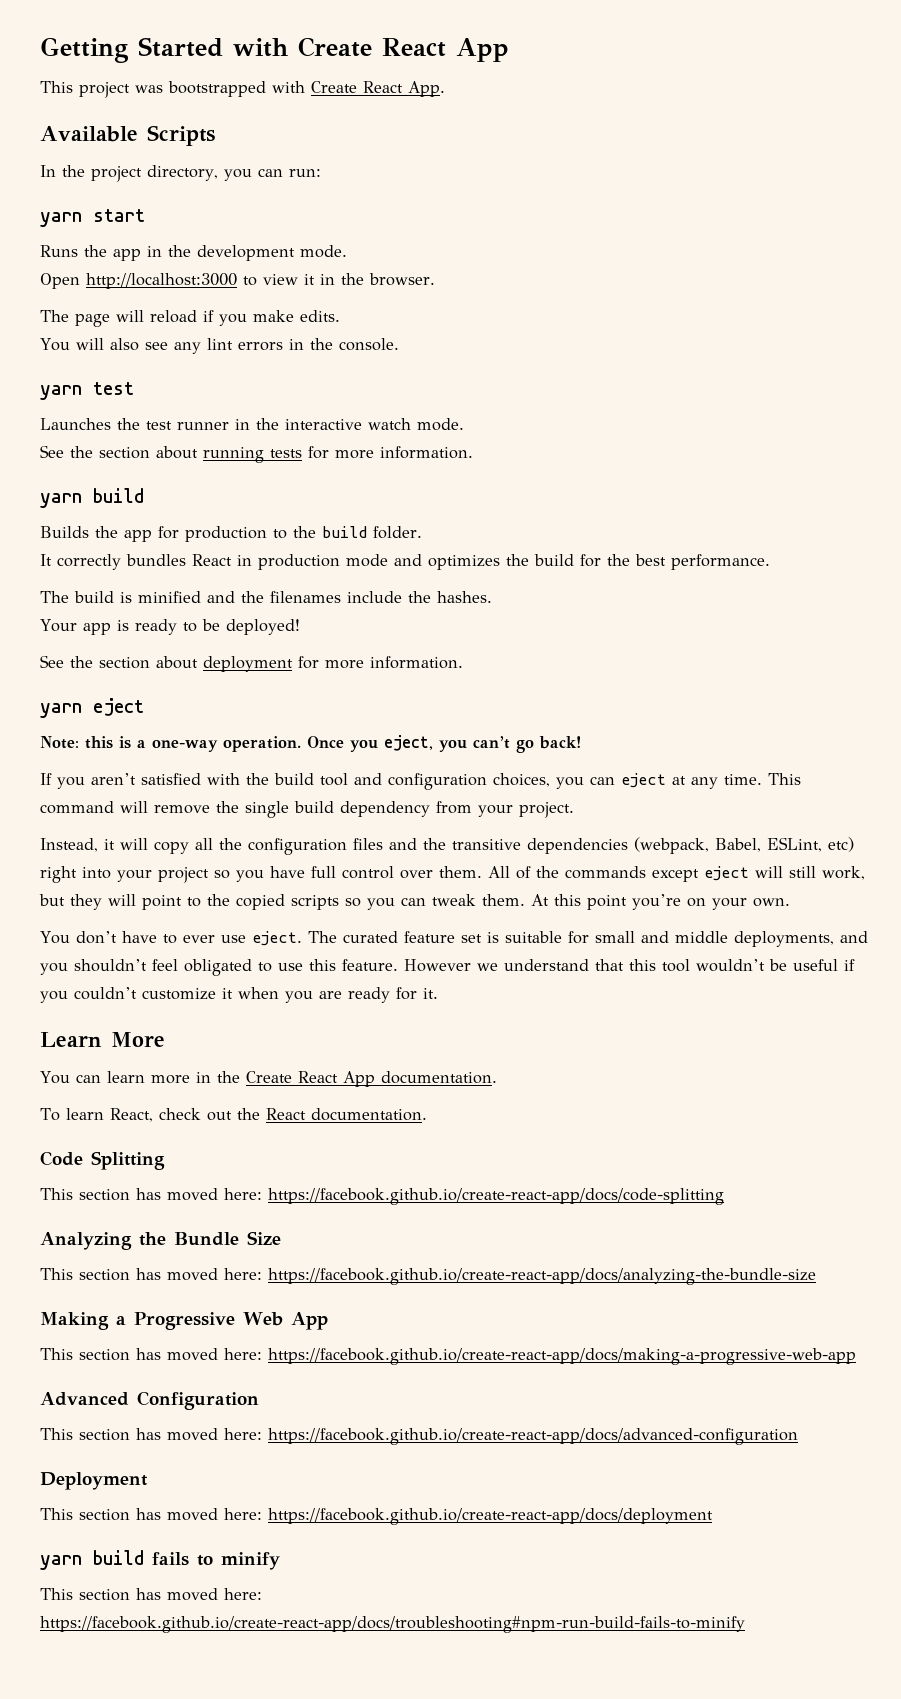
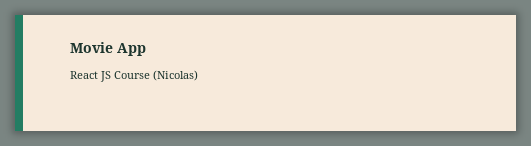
[40,37,509,63] [40,81,445,98] [40,125,215,146] [40,165,321,182] [40,209,145,227] [40,245,347,261] [40,273,435,289] [40,310,340,327] [40,338,399,354] [40,382,134,400] [40,418,464,431] [40,445,473,463] [40,488,144,508] [40,526,422,542] [40,554,770,570] [40,591,492,603] [40,619,300,635] [40,655,463,672] [40,698,144,718] [40,735,581,753] [40,773,801,790] [40,801,574,818] [40,837,854,855] [40,866,865,883] [39,894,790,910] [40,931,868,947] [40,959,855,976] [40,987,438,1003] [40,1032,165,1047] [40,1071,497,1087] [40,1108,427,1122] [40,1151,165,1170] [40,1188,724,1205] [40,1231,281,1250] [40,1268,816,1285] [40,1312,328,1330] [40,1348,856,1365] [40,1391,259,1410] [40,1428,798,1445] [40,1472,148,1490] [40,1508,713,1525] [40,1550,280,1570] [40,1588,262,1601] [40,1616,745,1633] Getting Started with Create React App // This project was bootstrapped with Create React App. // Available Scripts // In the project directory, you can run: // yarn start // Runs the app in the development mode. // Open http://localhost:3000 to view it in the browser. // The page will reload if you make edits. // You will also see any lint errors in the console. // yarn test // Launches the test runner in the interactive watch mode. // See the section about running tests for more information. // yarn build // Builds the app for production to the build folder. // It correctly bundles React in production mode and optimizes the build for the best performance. // The build is minified and the filenames include the hashes. // Your app is ready to be deployed! // See the section about deployment for more information. // yarn eject // Note: this is a one-way operation. Once you eject, you can’t go back! // If you aren’t satisfied with the build tool and configuration choices, you can eject at any time. This command will remove the single build dependency from your project. // Instead, it will copy all the configuration files and the transitive dependencies (webpack, Babel, ESLint, etc) right into your project so you have full control over them. All of the commands except eject will still work, but they will point to the copied scripts so you can tweak them. At this point you’re on your own. // You don’t have to ever use eject. The curated feature set is suitable for small and middle deployments, and you shouldn’t feel obligated to use this feature. However we understand that this tool wouldn’t be useful if you couldn’t customize it when you are ready for it. // Learn More // You can learn more in the Create React App documentation. // To learn React, check out the React documentation. // Code Splitting // This section has moved here: https://facebook.github.io/create-react-app/docs/code-splitting // Analyzing the Bundle Size // This section has moved here: https://facebook.github.io/create-react-app/docs/analyzing-the-bundle-size // Making a Progressive Web App // This section has moved here: https://facebook.github.io/create-react-app/docs/making-a-progressive-web-app // Advanced Configuration // This section has moved here: https://facebook.github.io/create-react-app/docs/advanced-configuration // Deployment // This section has moved here: https://facebook.github.io/create-react-app/docs/deployment // yarn build fails to minify // This section has moved here: https://facebook.github.io/create-react-app/docs/troubleshooting#npm-run-build-fails-to-minify -> [70,42,146,56] [70,70,198,82] Movie App // React JS Course (Nicolas)

